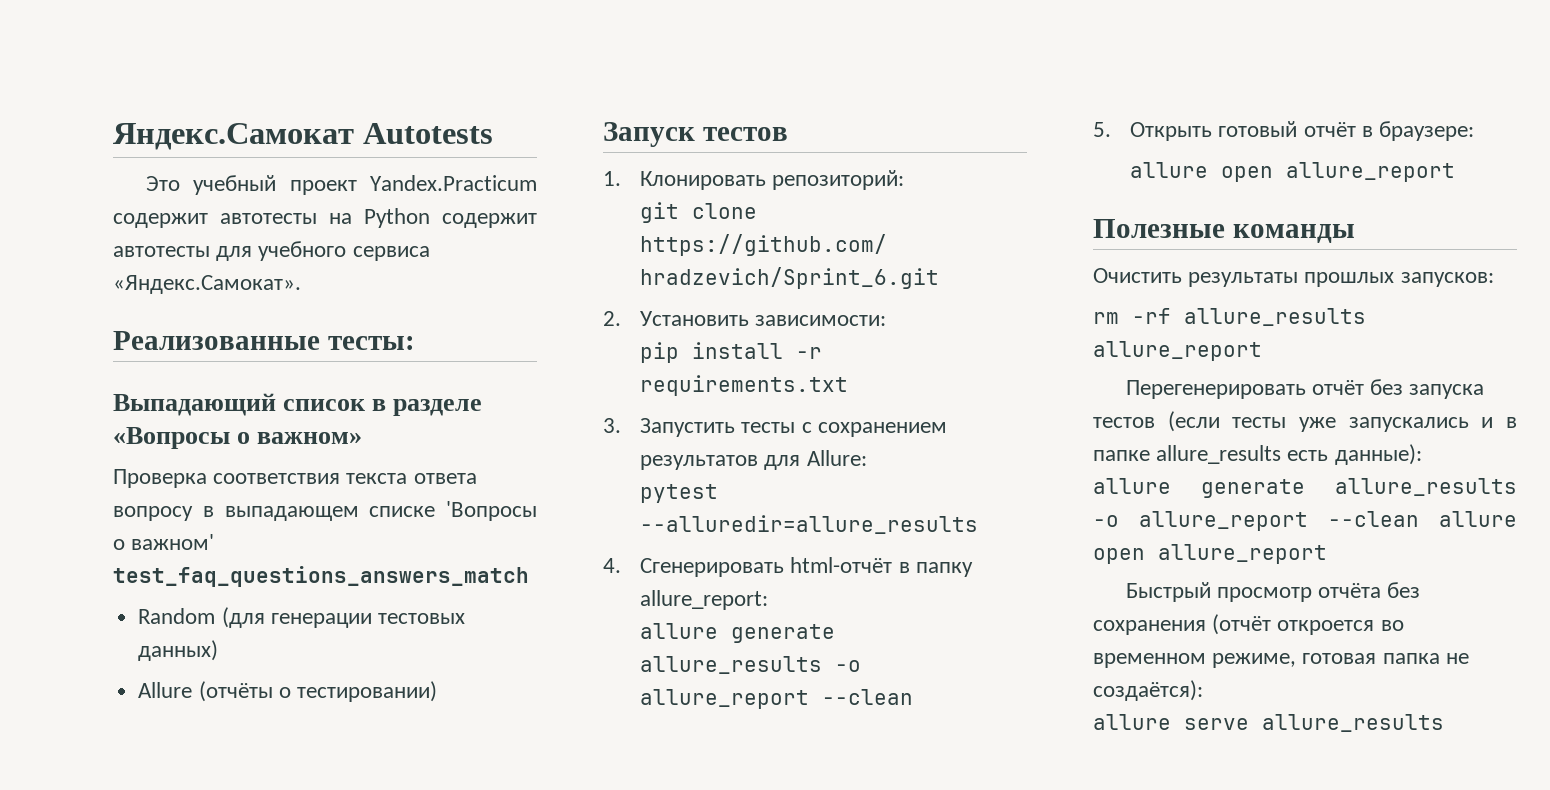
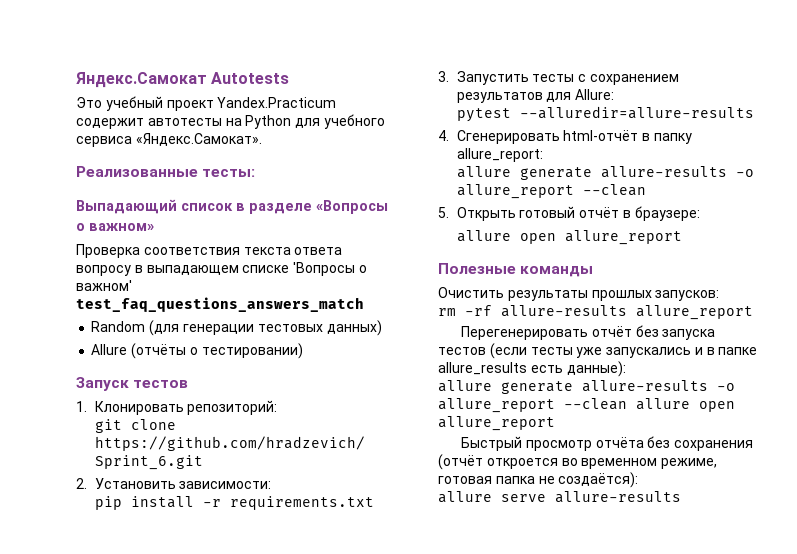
[442,213,537,228] [113,246,210,257] содержит автотесты -> (292, 122) none
[640,515,979,534] --alluredir=allure_results -> [519,106,754,119] --alluredir=allure-results
[640,656,823,674] allure_results -> [600,166,727,178] allure-results
[1184,308,1366,326] allure_results -> [501,305,627,317] allure-results
[1335,478,1517,496] allure_results -> [582,380,708,392] allure-results
[1262,714,1444,732] allure_results -> [555,491,681,503] allure-results

